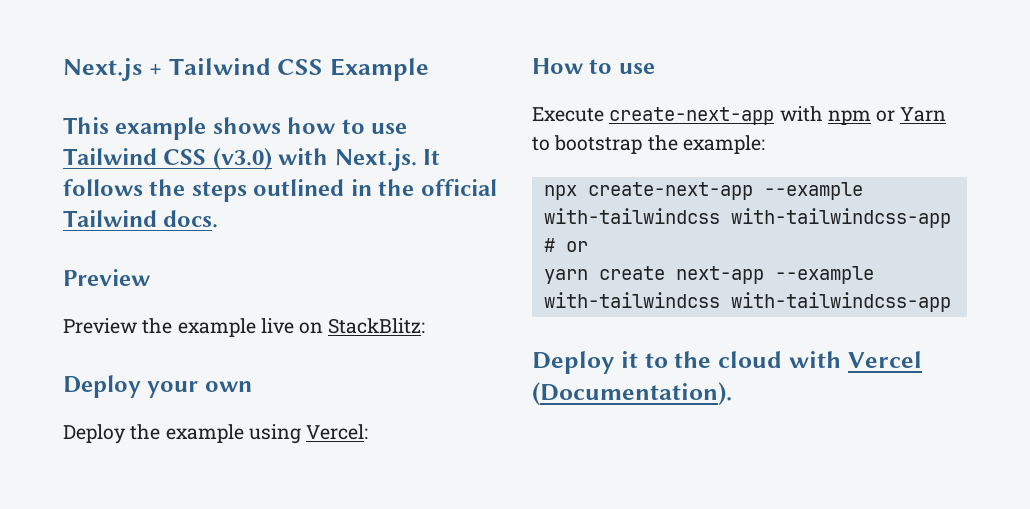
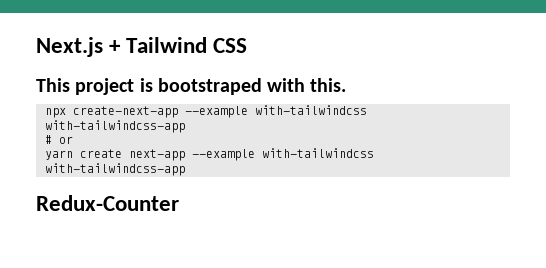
[330,58,429,81] Example -> (248, 45) none
[115,117,408,140] [63,148,441,171] [63,179,497,202] [63,210,219,228] [63,269,151,286] [63,318,426,337] [63,375,252,398] [63,424,369,444] [532,58,655,74] [532,106,947,125] [532,135,765,154] example shows how to use Tailwind CSS (v3.0) with Next.js. It follows the steps outlined in the official Tailwind docs. // Preview // Preview the example live on StackBlitz: // Deploy your own // Deploy the example using Vercel: // How to use // Execute create-next-app with npm or Yarn to bootstrap the example: -> [75,78,347,95] project is bootstraped with this.
[532,351,922,374] [532,382,732,406] Deploy it to the cloud with Vercel (Documentation). -> [36,195,179,211] Redux-Counter

